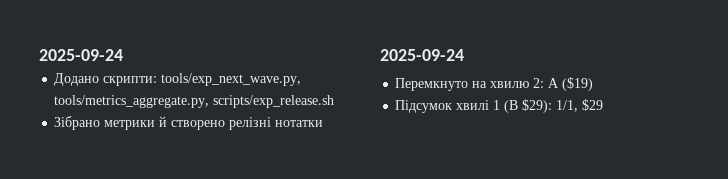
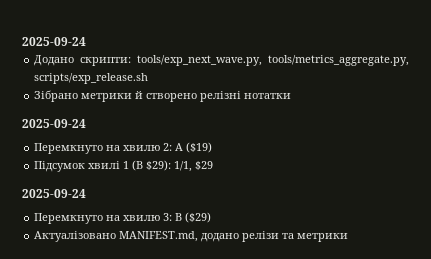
(604, 105) none -> [22,189,86,198] [34,212,212,224] [34,231,349,242] // 2025-09-24 // Перемкнуто на хвилю 3: B ($29) // Актуалізовано MANIFEST.md, додано релізи та метрики

